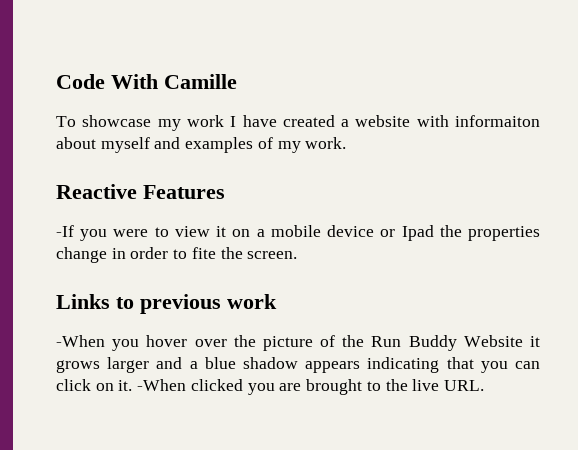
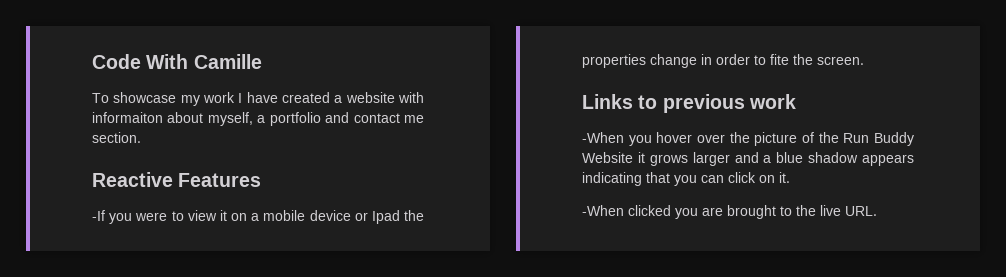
[100,137,347,153] myself and examples of my work. -> [207,112,424,126] [92,132,141,143] myself, a portfolio and contact me section.
(133, 385) none -> (790, 177) //

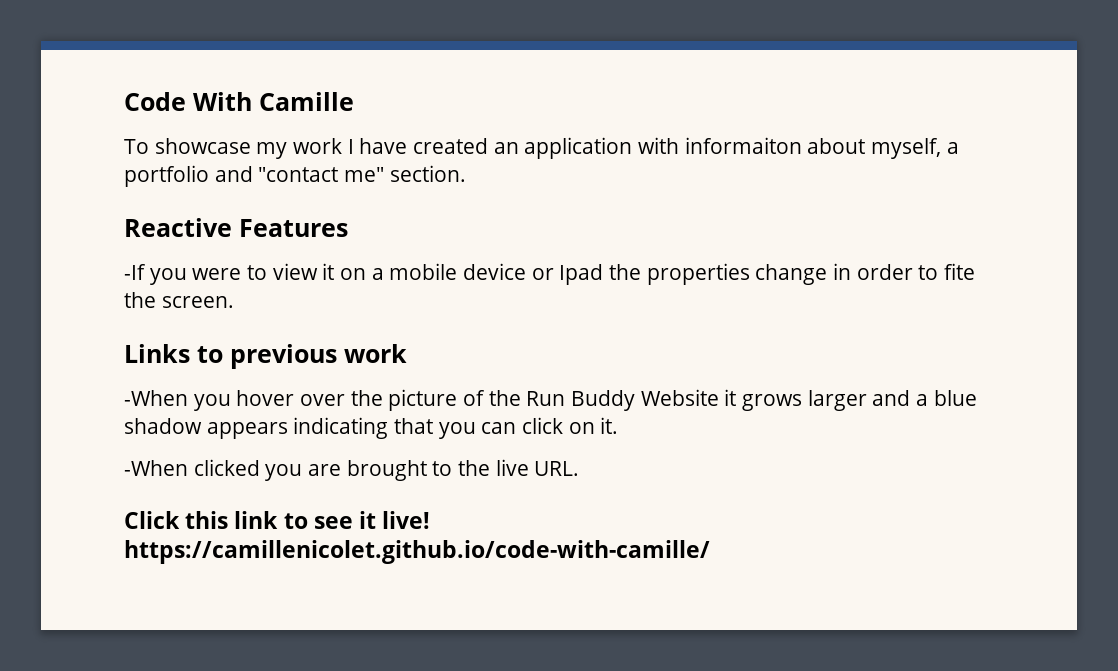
[334,92,395,103] a website -> [493,137,633,159] an application
[353,113,424,123] contact me -> [258,167,384,182] "contact me"
(877, 211) none -> [124,511,431,529] [124,540,710,564] // Click this link to see it live! https://camillenicolet.github.io/code-with-camille/

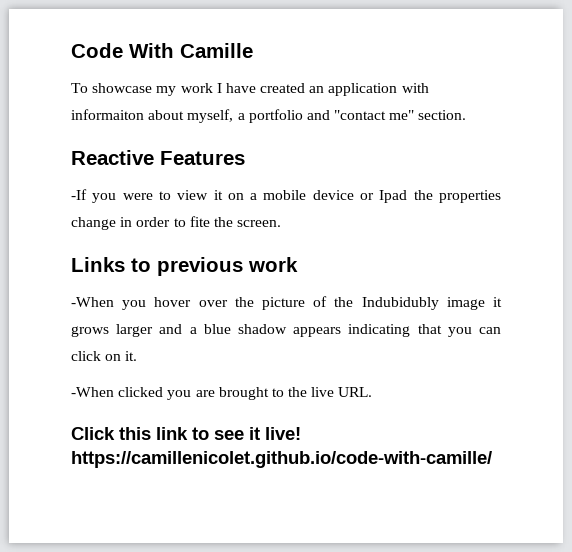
[526,389,719,411] Run Buddy Website -> [361,297,485,310] Indubidubly image

